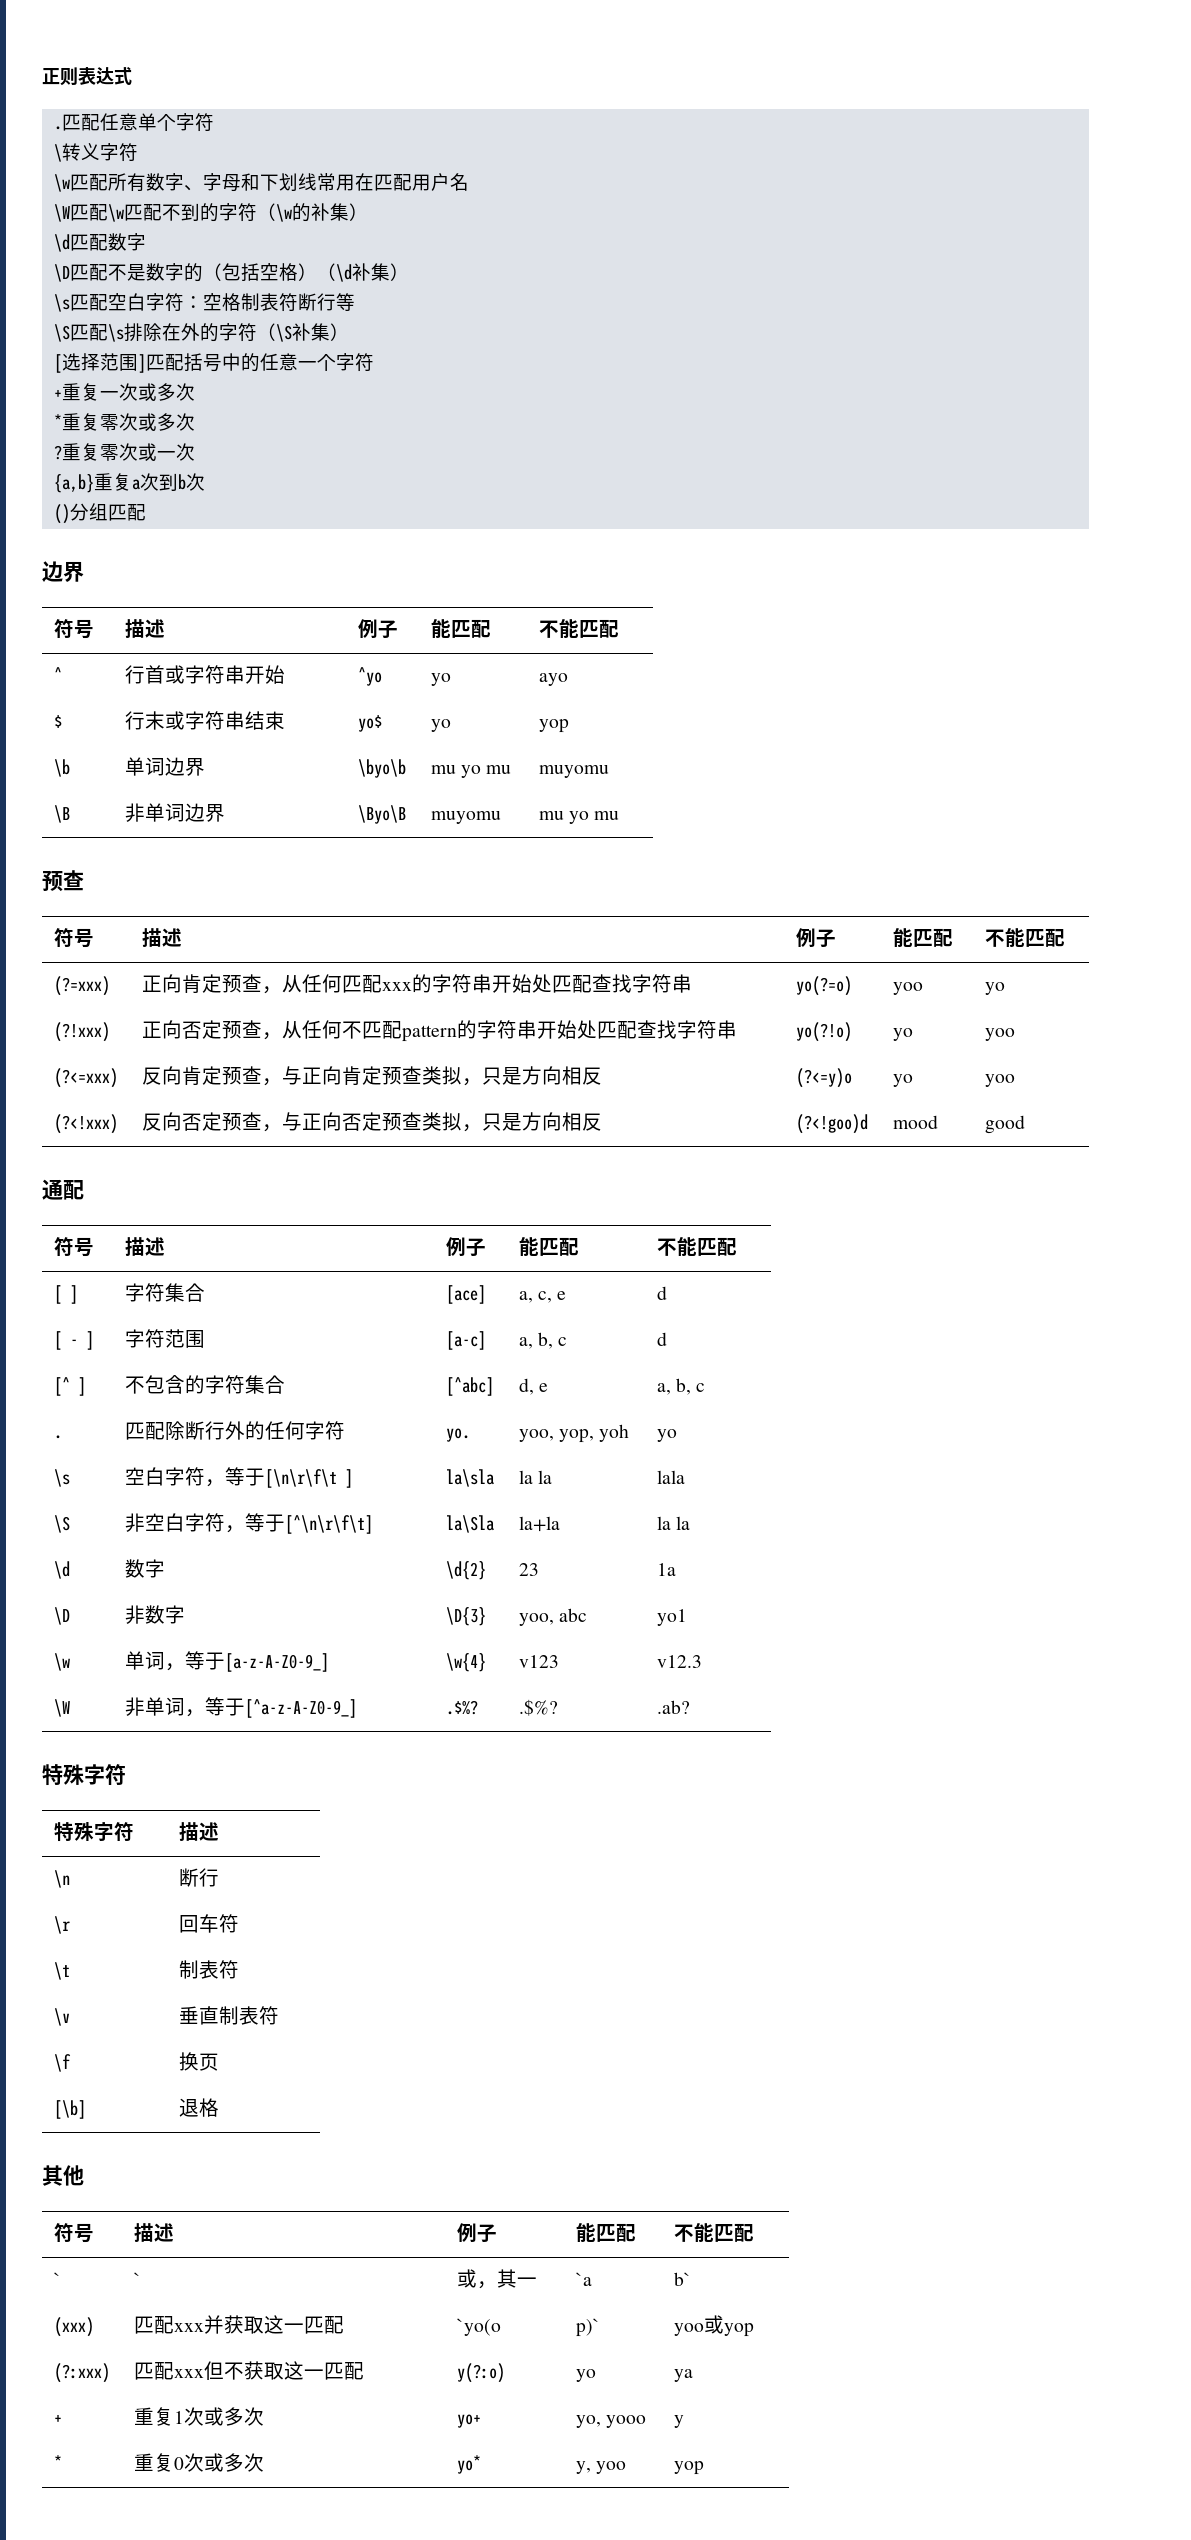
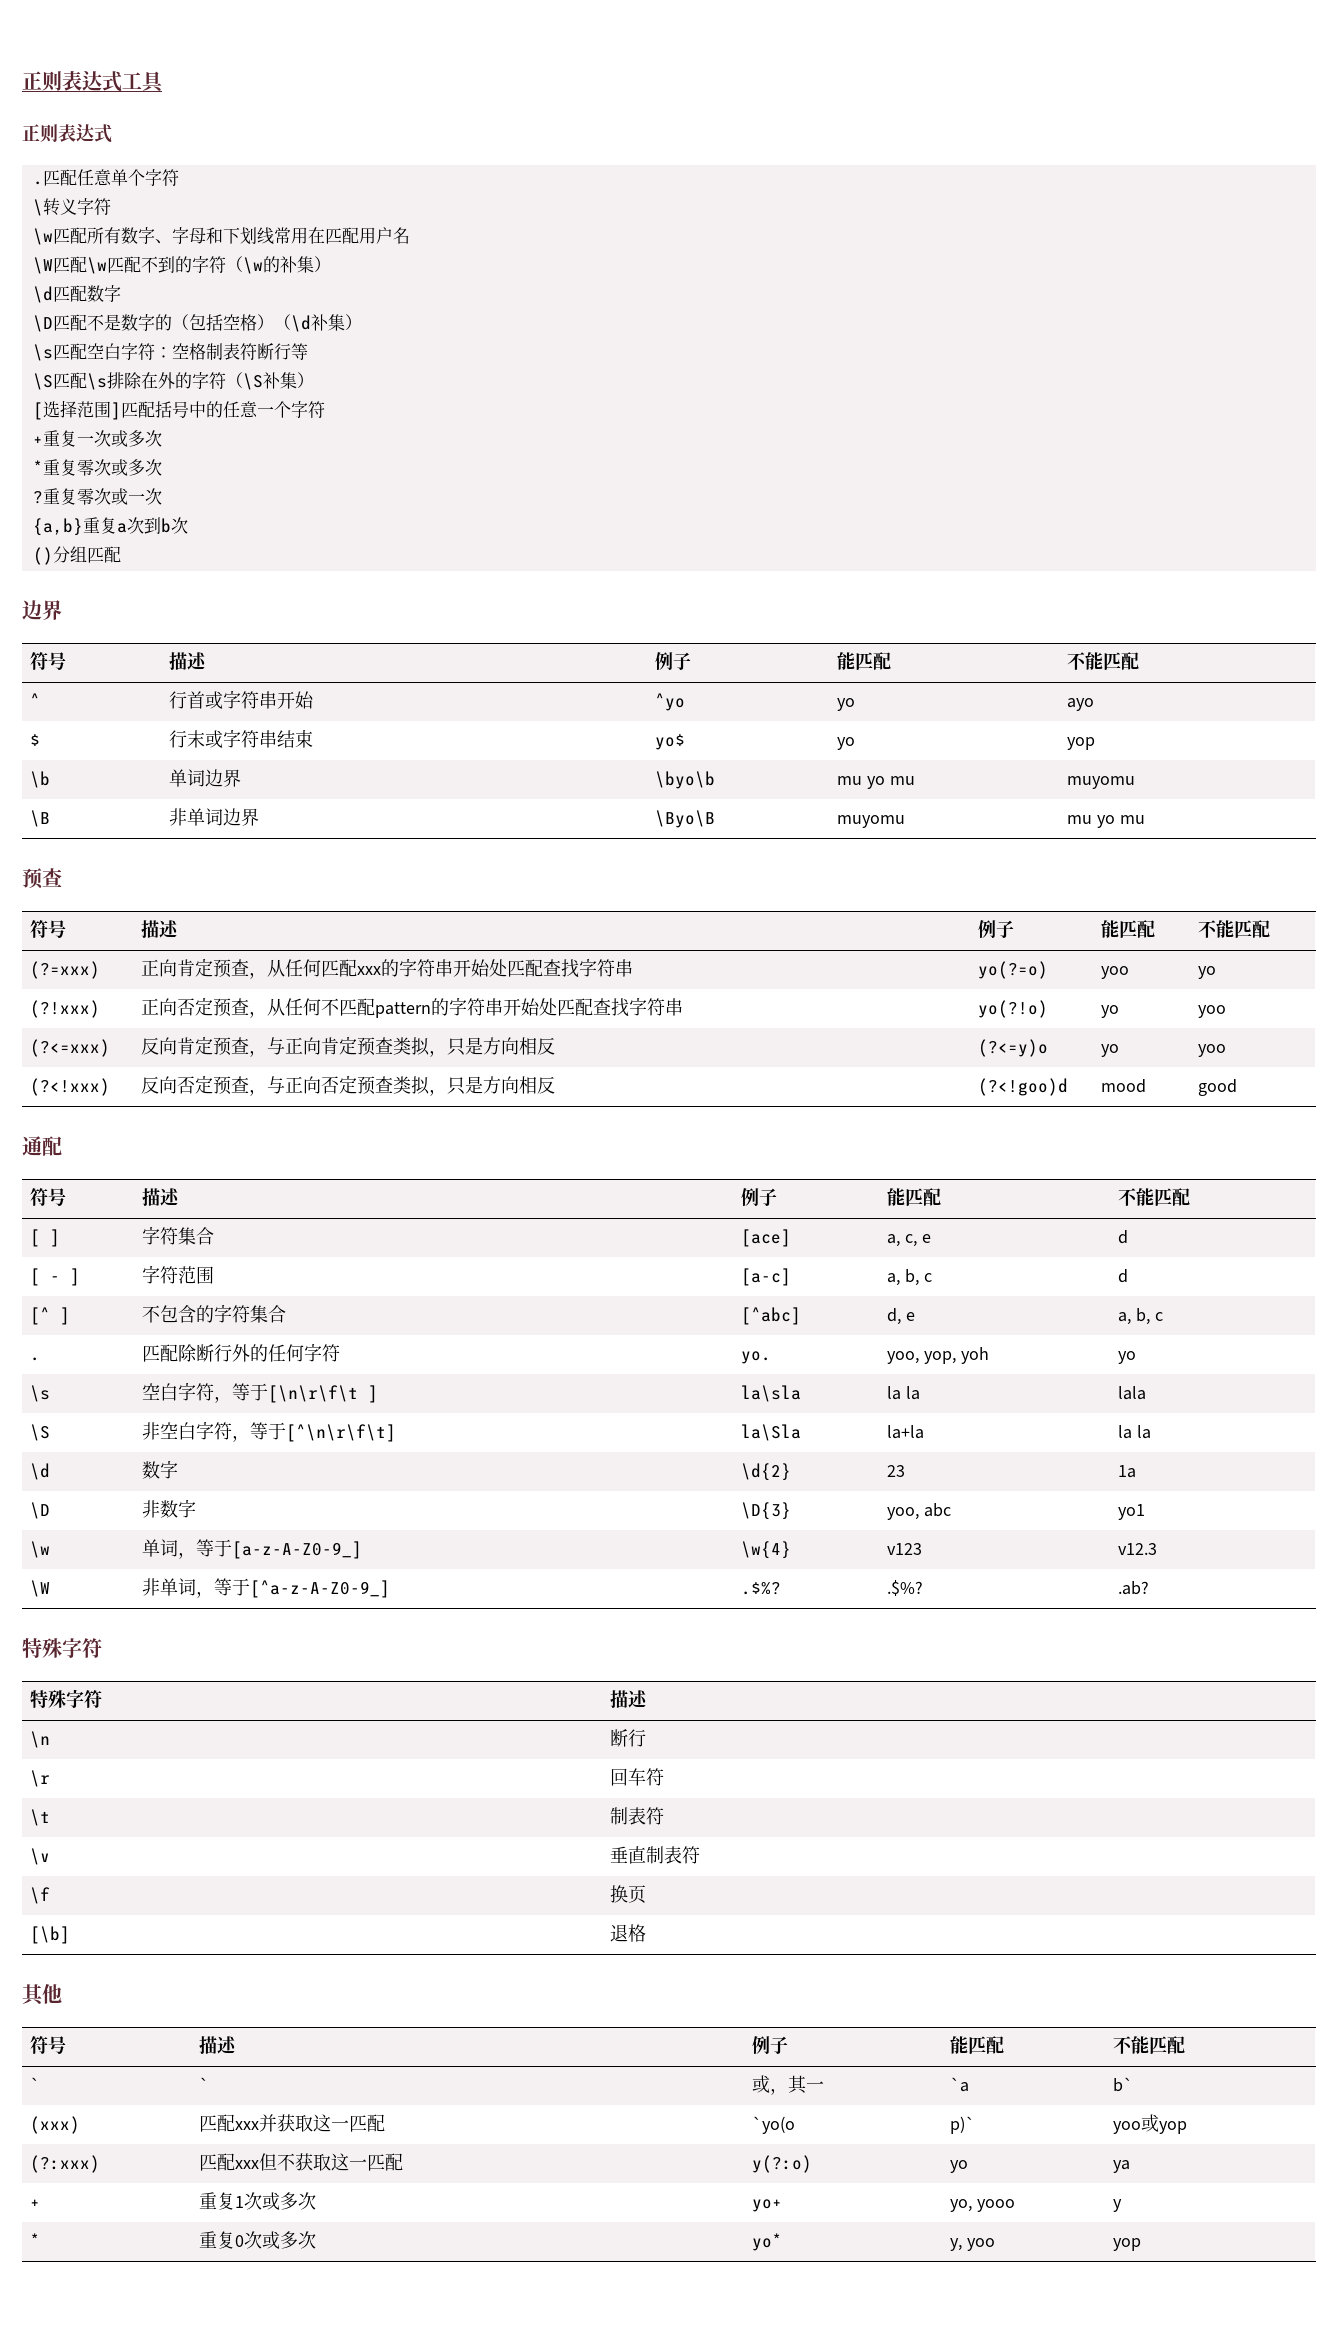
[42,67,132,86] 正则表达式 -> [22,71,165,93] [22,124,112,143] 正则表达式工具 // 正则表达式

